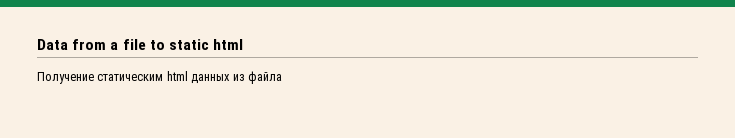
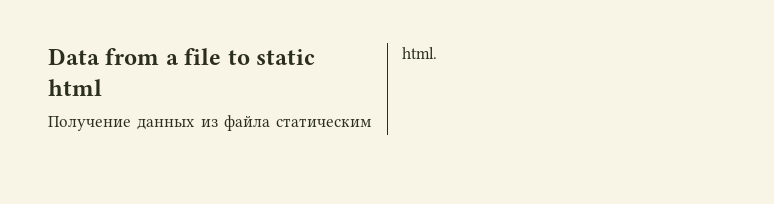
[97,71,188,81] статическим html -> (131, 123) none
(282, 77) none -> [276,118,372,127] [402,47,437,59] статическим html.

